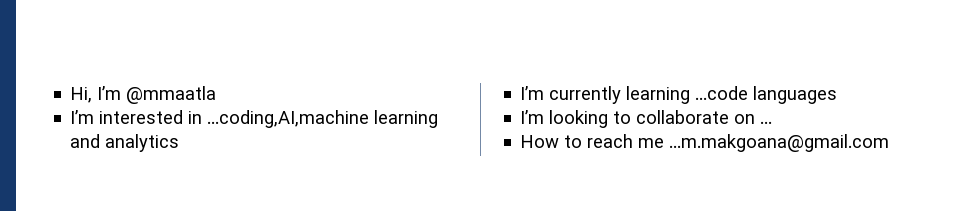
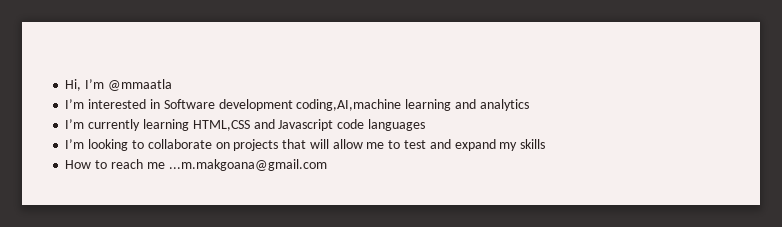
[207,110,370,128] ...coding,AI,machine -> [163,99,402,111] Software development coding,AI,machine
[695,86,749,100] ...code -> [192,119,365,131] HTML,CSS and Javascript code
[760,121,773,124] ... -> [233,139,546,151] projects that will allow me to test and expand my skills

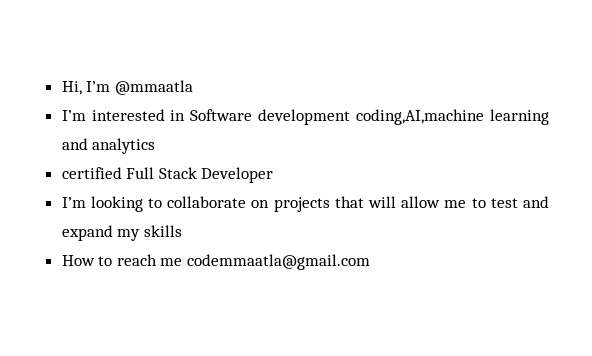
[65,119,425,131] I’m currently learning HTML,CSS and Javascript code languages -> [61,167,274,183] certified Full Stack Developer
[168,159,327,171] ...m.makgoana@gmail.com -> [187,254,371,270] codemmaatla@gmail.com

